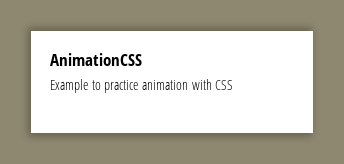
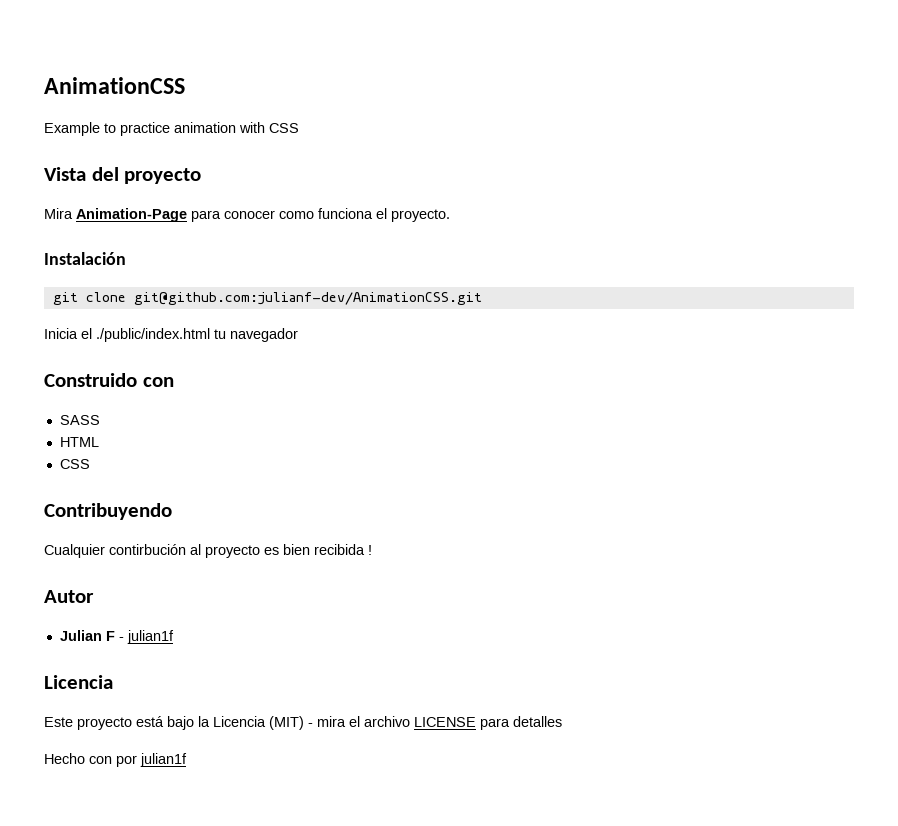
(234, 85) none -> [44,167,202,184] [44,208,450,222] [44,252,126,265] [52,292,482,305] [44,328,298,342] [44,373,174,387] [59,415,100,425] [59,437,99,447] [59,459,90,469] [44,503,172,520] [44,544,372,558] [44,590,94,603] [59,630,174,644] [44,675,113,689] [44,716,562,730] [44,753,187,767] // Vista del proyecto // Mira Animation-Page para conocer como funciona el proyecto. // Instalación // git clone git@github.com:julianf-dev/AnimationCSS.git // Inicia el ./public/index.html tu navegador // Construido con // SASS // HTML // CSS // Contribuyendo // Cualquier contirbución al proyecto es bien recibida ! // Autor // Julian F - julian1f // Licencia // Este proyecto está bajo la Licencia (MIT) - mira el archivo LICENSE para detalles // Hecho con por julian1f

